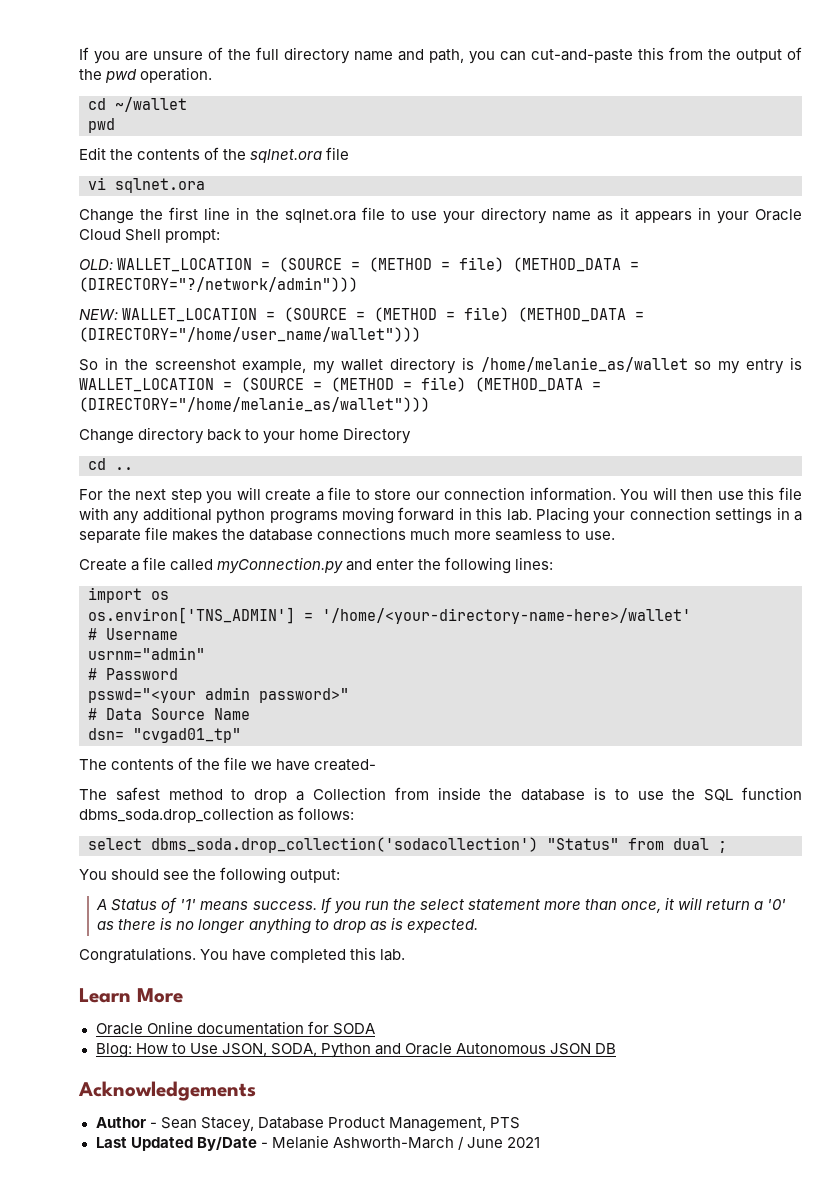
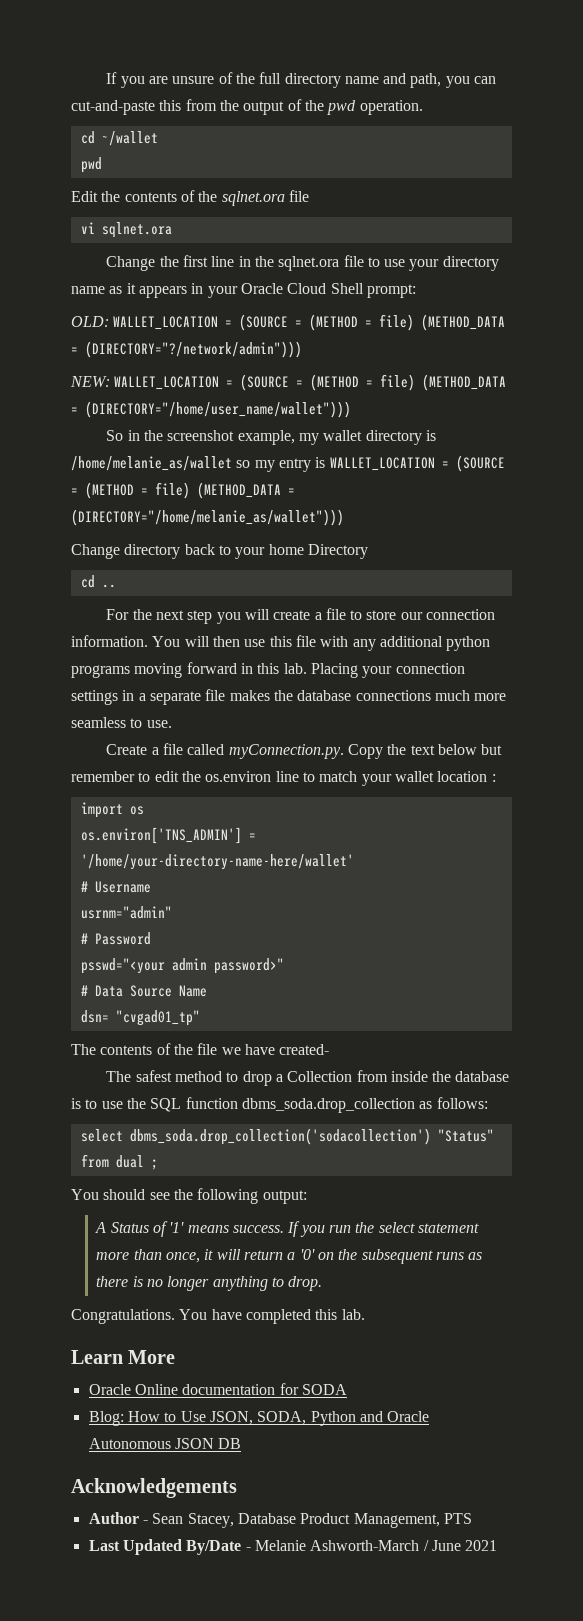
[217,557,554,574] myConnection.py and enter the following lines: -> [228,744,503,759] [71,771,496,786] myConnection.py. Copy the text below but remember to edit the os.environ line to match your wallet location :
[322,608,691,624] '/home/<your-directory-name-here>/wallet' -> [80,854,354,870] '/home/your-directory-name-here/wallet'
(787, 904) none -> [317,1249,464,1264] on the subsequent runs
[332,917,478,933] drop as is expected. -> [288,1276,323,1291] drop.

